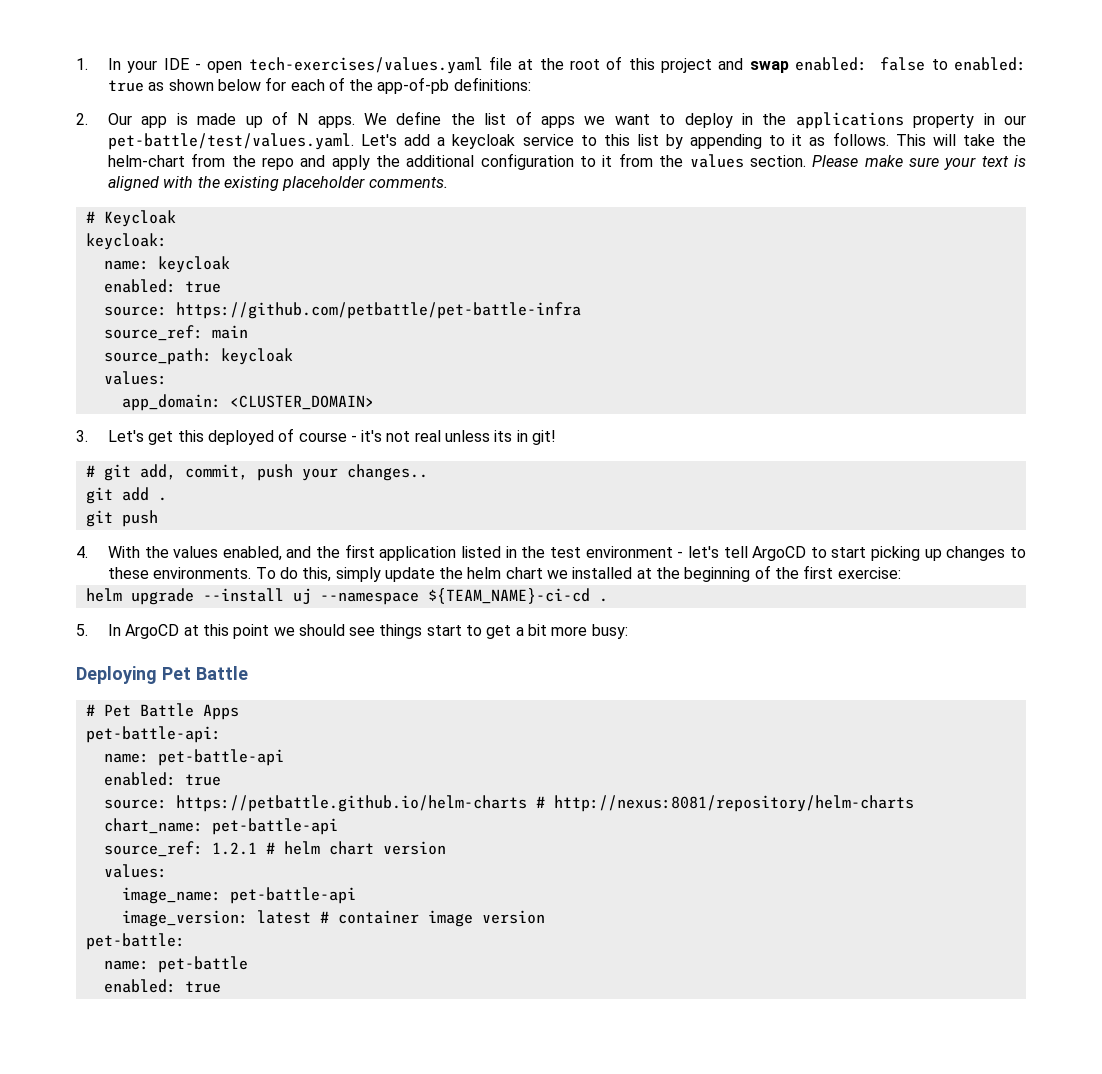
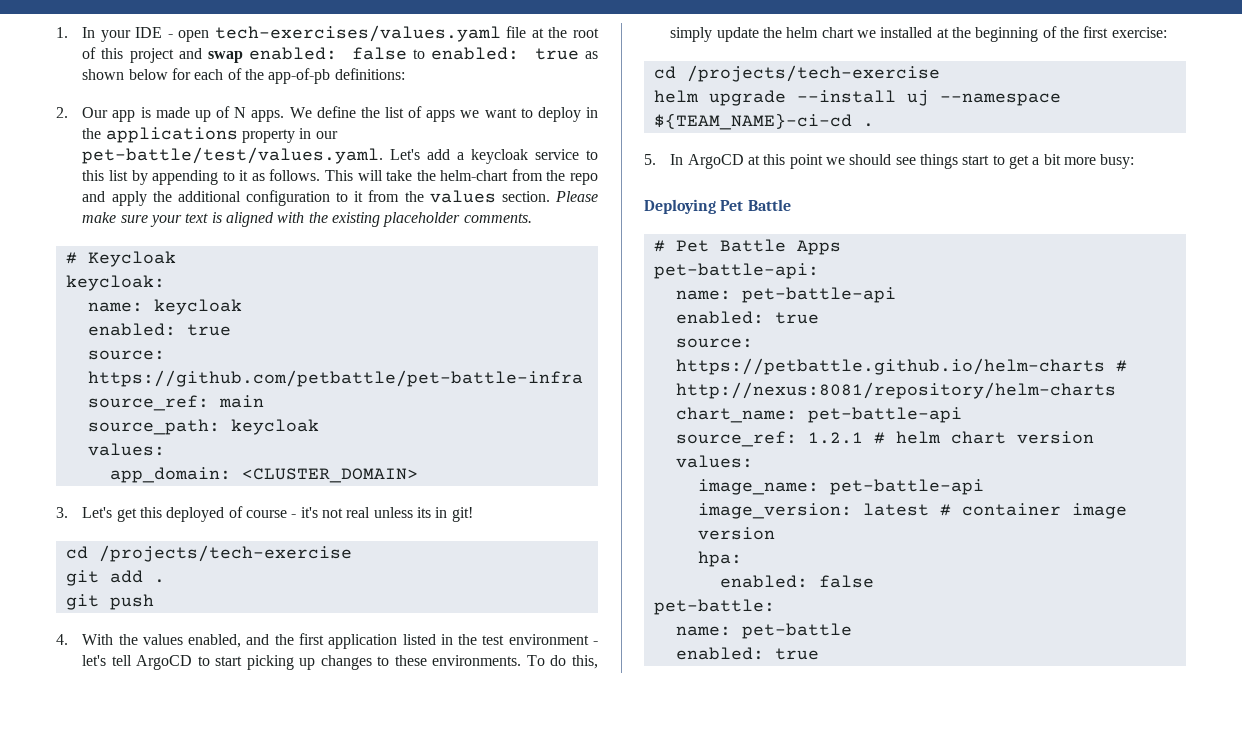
[85,464,428,481] # git add, commit, push your changes.. -> [65,545,352,562] cd /projects/tech-exercise
(901, 573) none -> [653,65,940,82] // cd /projects/tech-exercise
(545, 917) none -> [697,551,742,567] [719,575,874,588] // hpa: // enabled: false

